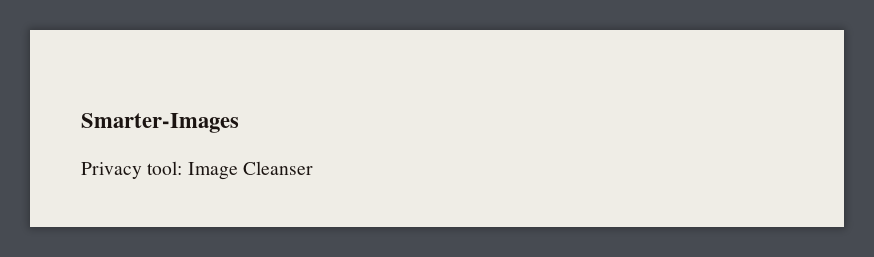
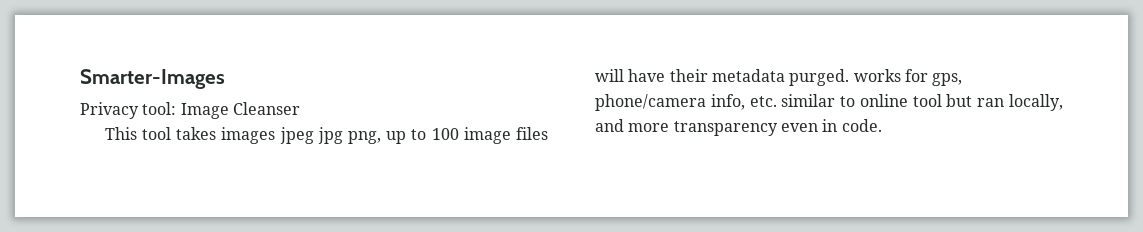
(313, 168) none -> [104,127,548,144] [595,69,963,86] [595,94,1063,111] [595,119,882,136] // This tool takes images jpeg jpg png, up to 100 image files will have their metadata purged. works for gps, phone/camera info, etc. similar to online tool but ran locally, and more transparency even in code.

